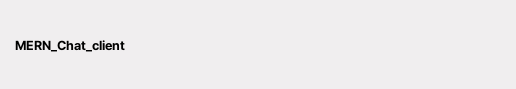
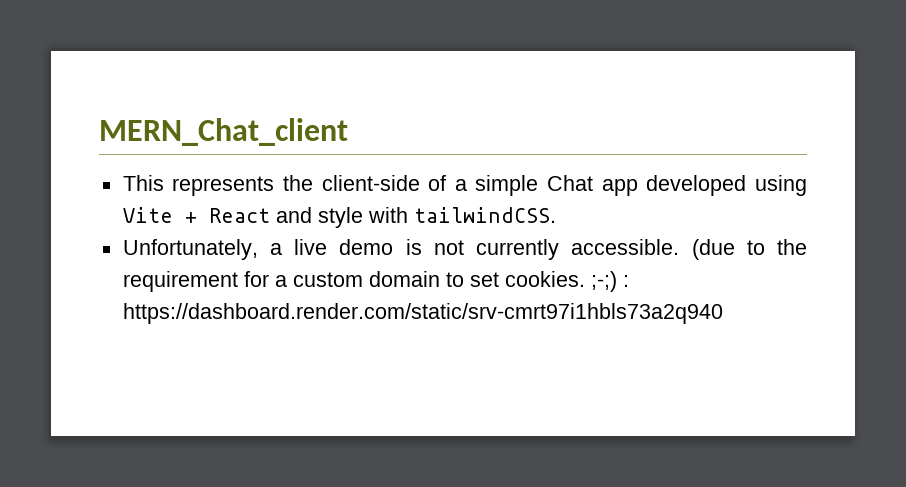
(125, 46) none -> [122,175,807,196] [122,207,556,228] [122,239,808,260] [122,271,629,292] [122,303,723,324] // This represents the client-side of a simple Chat app developed using Vite + React and style with tailwindCSS. // Unfortunately, a live demo is not currently accessible. (due to the requirement for a custom domain to set cookies. ;-;) : https://dashboard.render.com/static/srv-cmrt97i1hbls73a2q940

